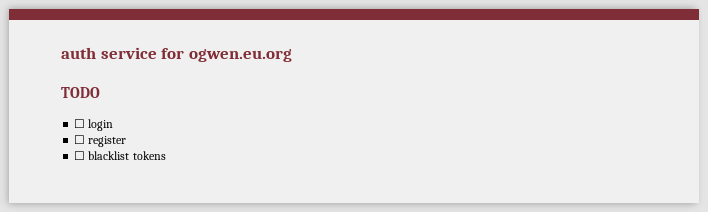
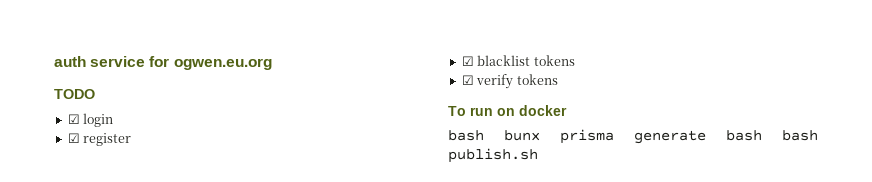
[74,119,86,128] ☐ -> [67,114,80,124] ☑
[74,135,86,144] ☐ -> [67,133,80,143] ☑
[74,151,86,160] ☐ -> [461,56,474,66] ☑
(166, 155) none -> [461,74,558,89] [448,105,567,116] [448,129,818,144] [448,148,538,163] // ☑ verify tokens // To run on docker // bash bunx prisma generate bash bash publish.sh

